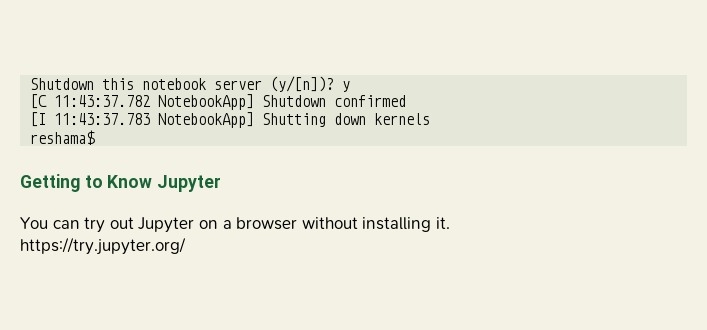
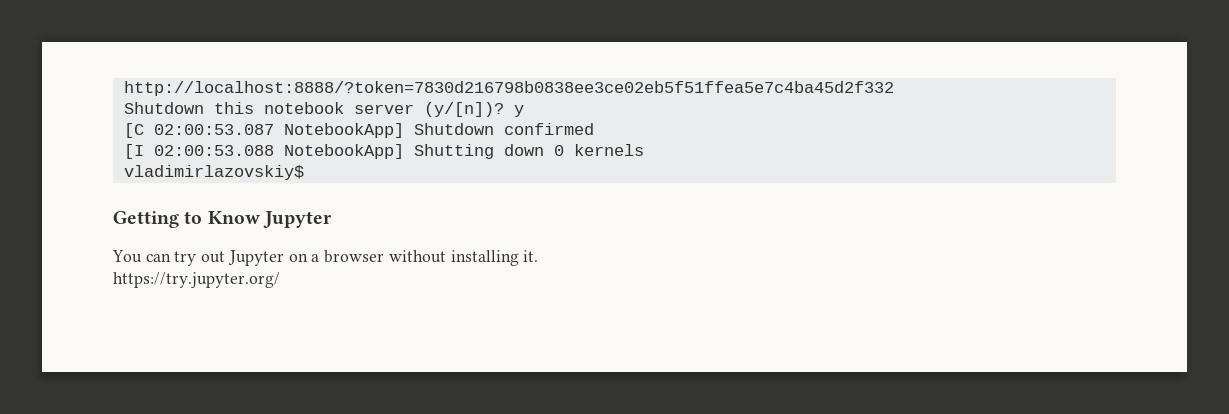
(30, 84) none -> [123,81,894,96] http://localhost:8888/?token=7830d216798b0838ee3ce02eb5f51ffea5e7c4ba45d2f332 //
[54,95,151,107] 11:43:37.782 -> [153,124,274,135] 02:00:53.087
[54,113,151,125] 11:43:37.783 -> [153,145,274,156] 02:00:53.088
(367, 119) none -> [553,145,564,156] 0
[30,130,96,145] reshama$ -> [123,165,304,180] vladimirlazovskiy$

